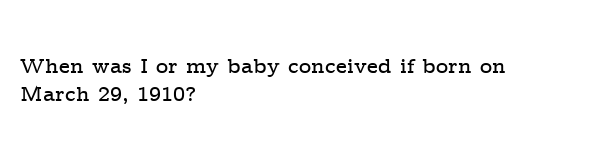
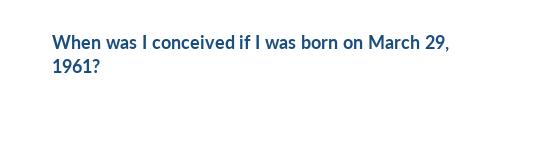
[156,59,416,77] or my baby conceived if -> [151,35,297,49] conceived if I was
[137,87,196,101] 1910? -> [52,59,100,73] 1961?

